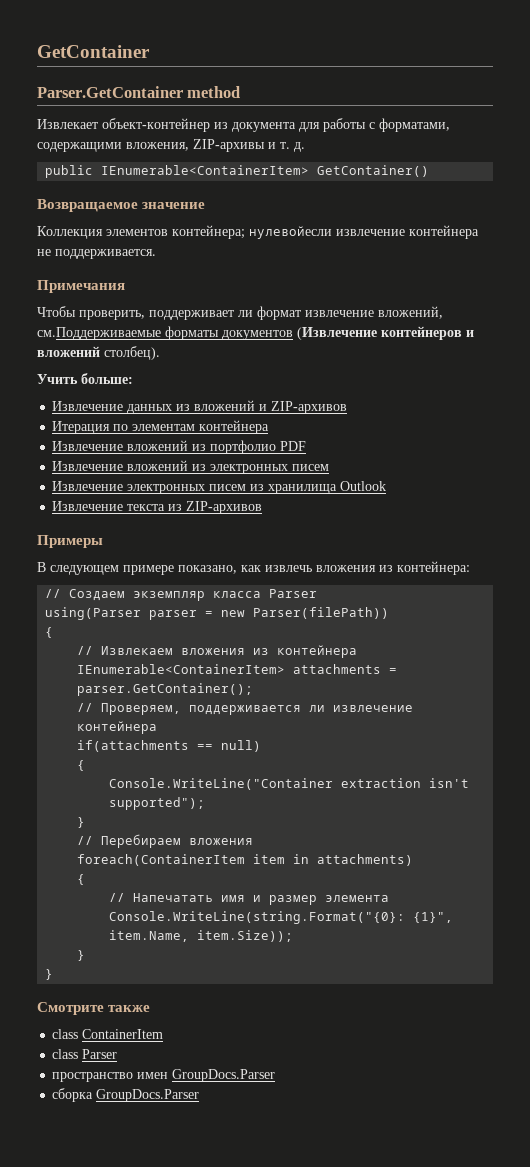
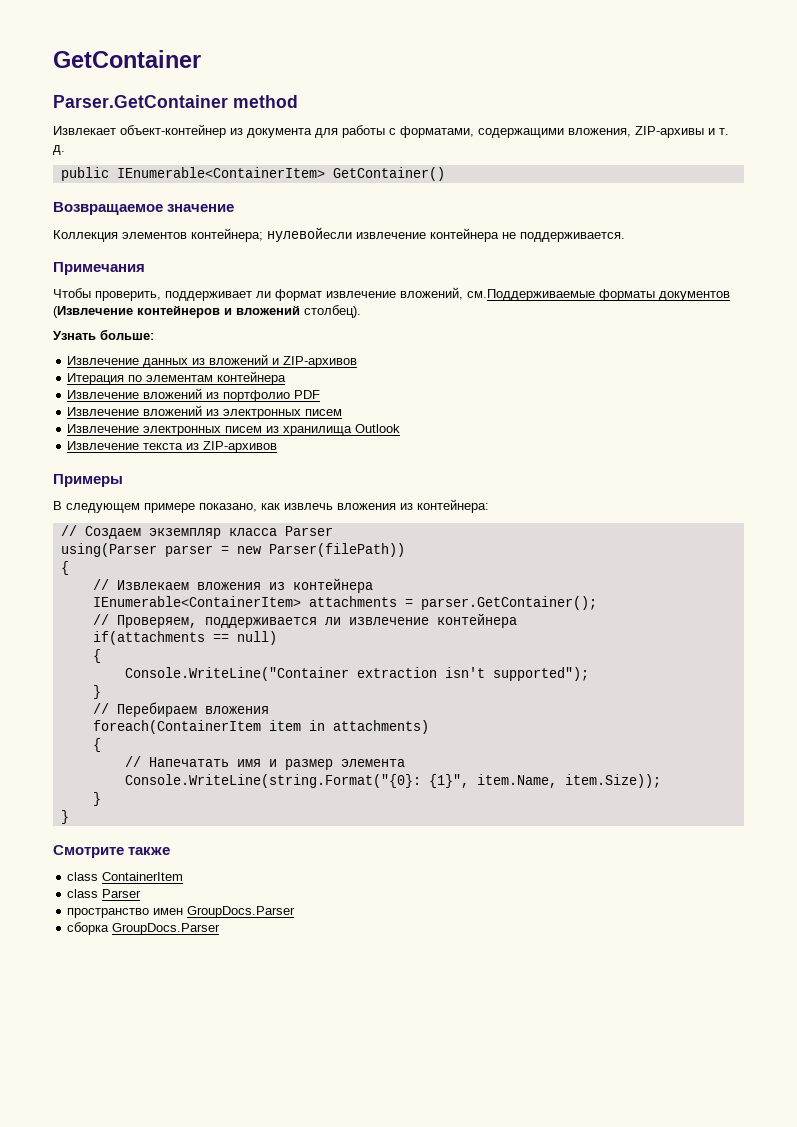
[37,374,78,384] Учить -> [53,331,96,340] Узнать

